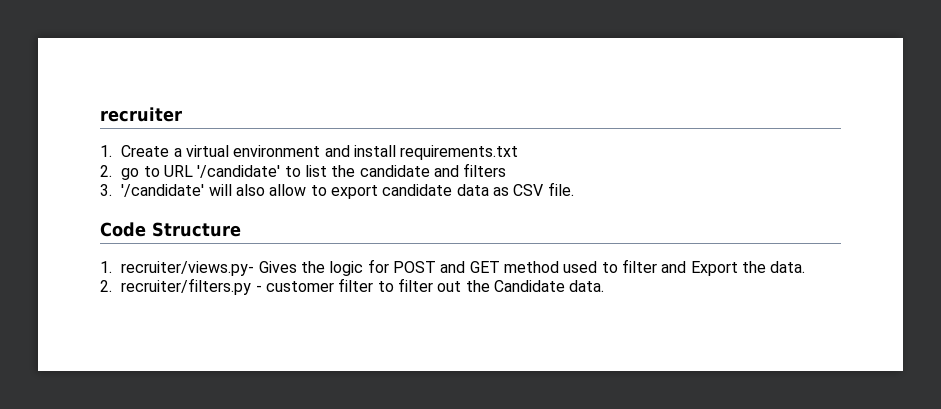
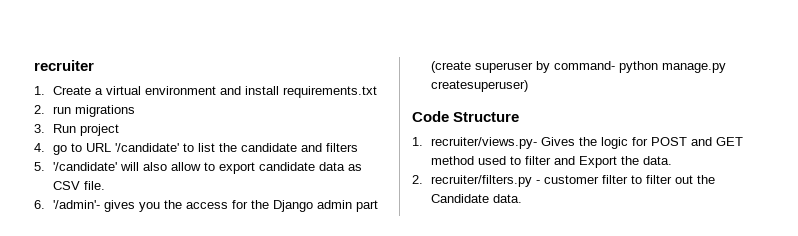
(112, 171) none -> [53,105,136,117] [34,124,120,136] [34,143,45,152] run migrations // 3. Run project // 4.
[100,184,112,196] 3. -> [34,162,45,171] 5.
(574, 189) none -> [34,200,379,212] [431,61,727,73] [431,80,529,92] // 6. '/admin'- gives you the access for the Django admin part (create superuser by command- python manage.py createsuperuser)

